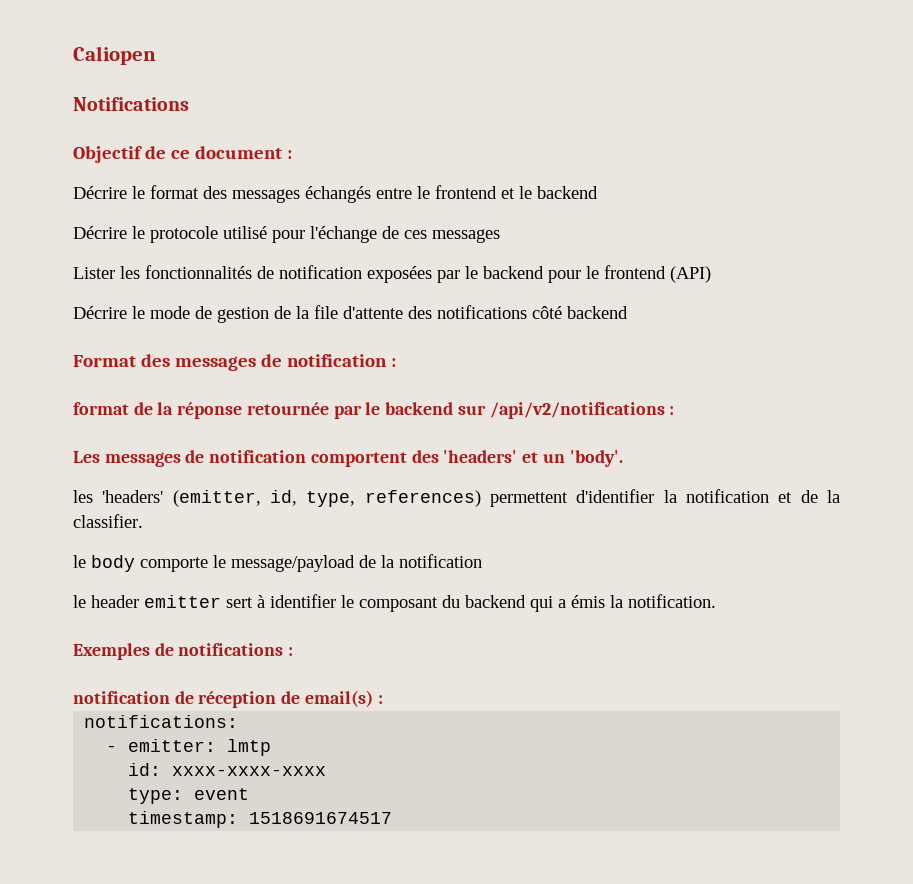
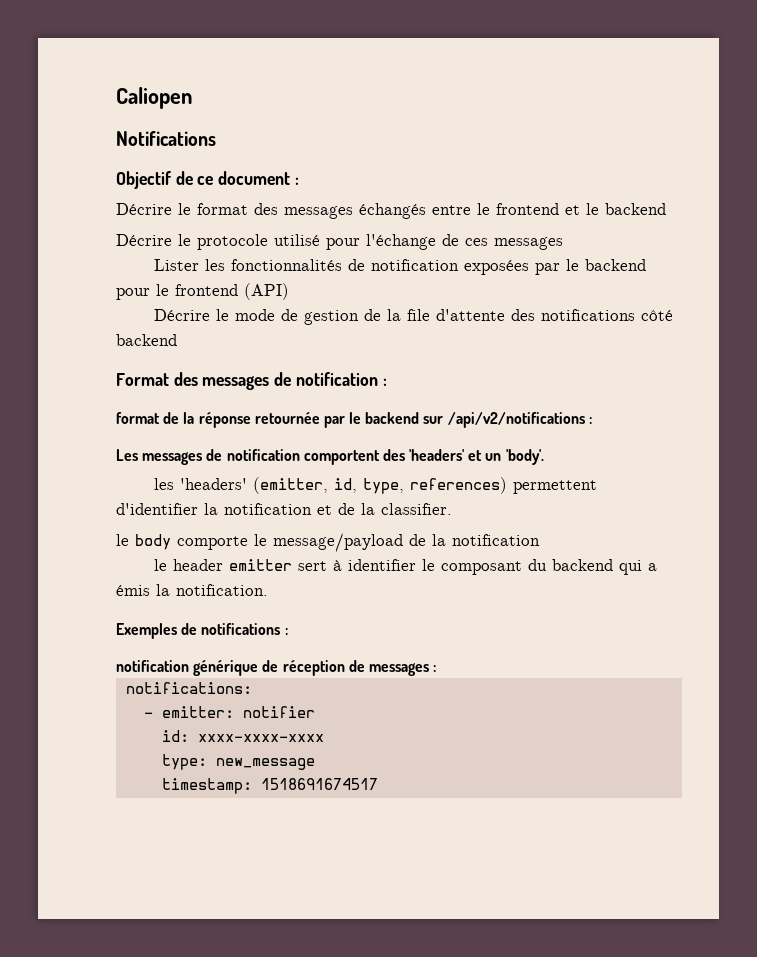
(170, 697) none -> [193,660,259,676] générique
[304,690,373,707] email(s) -> [368,663,429,676] messages
[227,739,272,756] lmtp -> [242,706,315,718] notifier
[194,788,250,800] event -> [215,758,315,770] new_message

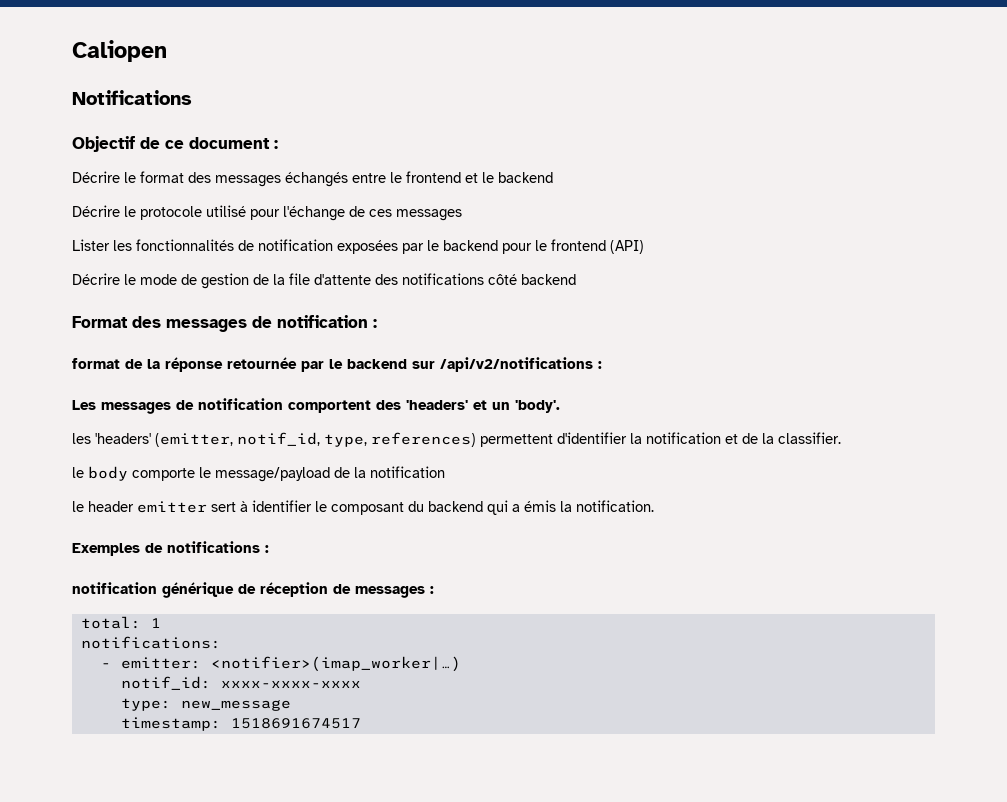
[333,478,357,493] id, -> [237,432,320,446] notif_id,
(437, 668) none -> [80,616,161,629] // total: 1
[242,706,315,718] [161,730,189,742] notifier // id: -> [210,656,461,672] [120,676,211,690] <notifier>(imap_worker|…) // notif_id:

